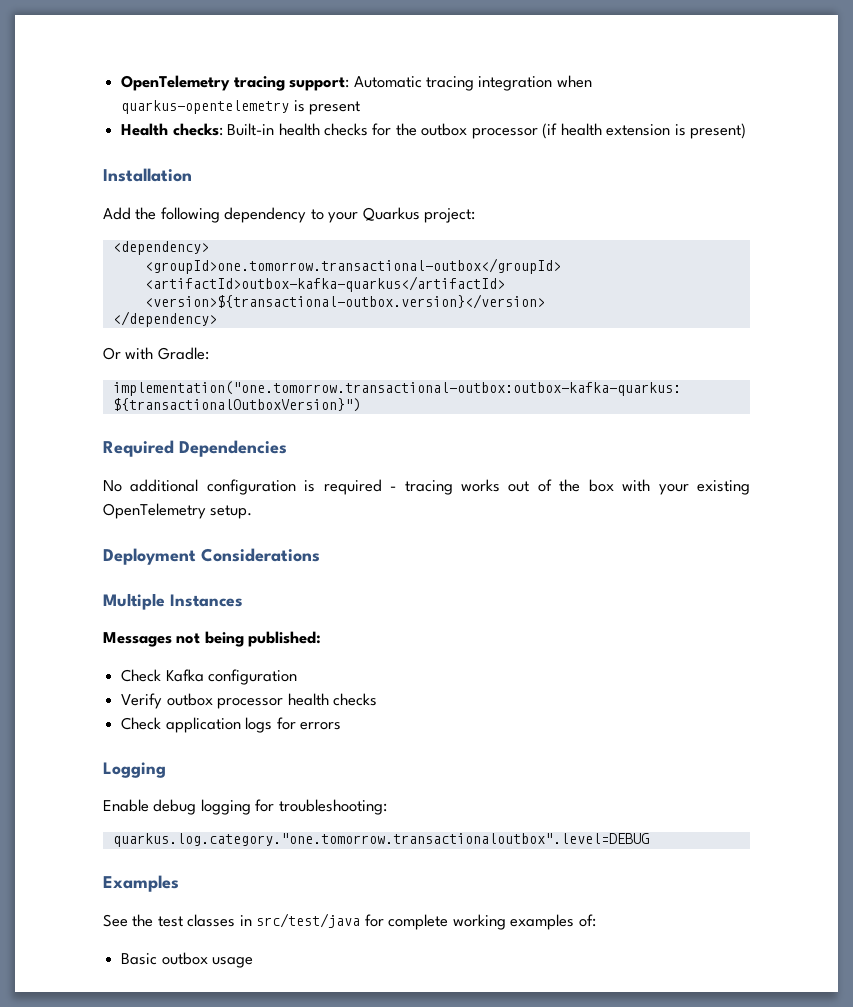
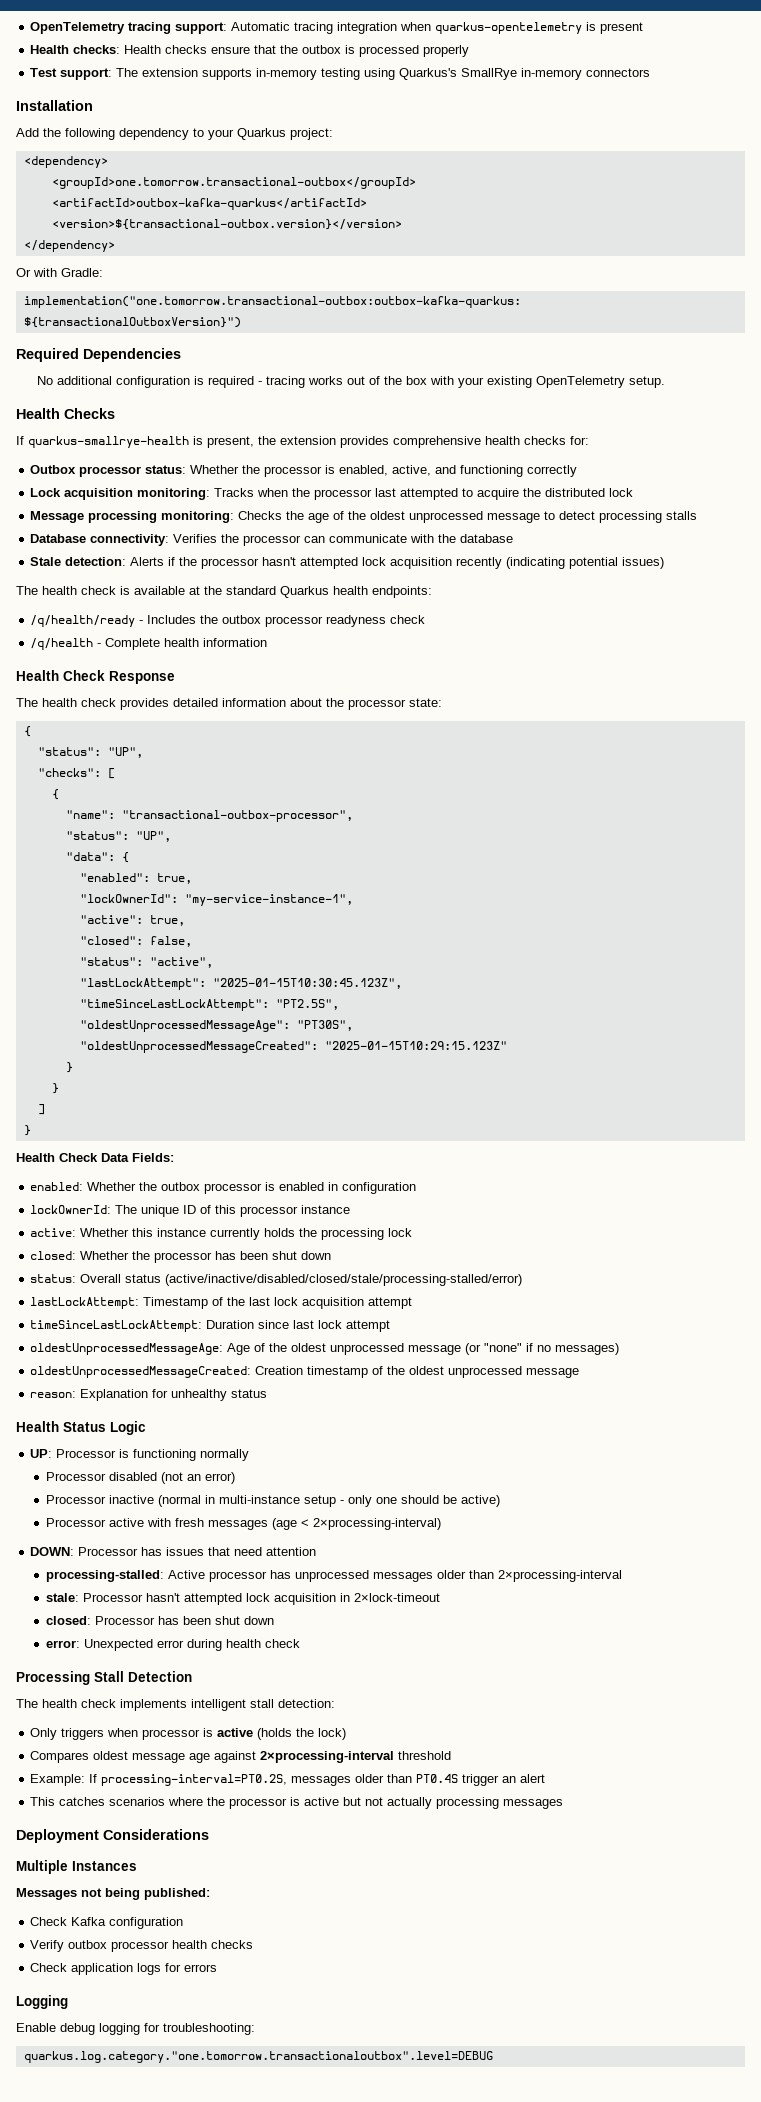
[227,123,747,139] Built-in health checks for the outbox processor (if health extension is present) -> [124,45,470,57] [30,68,651,80] Health checks ensure that the outbox is processed properly // Test support: The extension supports in-memory testing using Quarkus's SmallRye in-memory connectors
(253, 512) none -> [16,408,115,419] [16,436,589,448] [30,465,578,477] [30,488,634,500] [30,511,698,523] [30,534,514,546] [30,557,665,569] [16,586,432,598] [30,615,426,627] [30,638,268,650] [16,670,175,684] [16,698,442,710] [23,726,31,737] [37,747,143,758] [37,768,115,779] [51,789,59,800] [65,810,353,822] [65,831,171,842] [65,852,129,863] [79,873,192,884] [79,894,353,906] [79,915,185,926] [79,936,192,947] [79,957,213,968] [79,978,402,990] [79,999,339,1011] [79,1020,353,1032] [79,1041,507,1053] [65,1062,73,1073] [51,1083,59,1094] [37,1104,45,1115] [23,1125,31,1136] [16,1153,174,1162] [30,1182,417,1194] [30,1205,351,1217] [30,1228,413,1240] [30,1251,332,1263] [30,1274,523,1286] [30,1297,413,1309] [30,1320,391,1332] [30,1343,620,1355] [30,1366,580,1378] [30,1389,268,1401] [16,1421,146,1435] [30,1449,250,1461] [46,1472,236,1484] [46,1495,501,1507] [46,1518,442,1530] [30,1547,317,1556] [46,1570,623,1582] [46,1593,441,1605] [46,1616,275,1625] [46,1639,301,1651] [16,1671,192,1685] [16,1699,335,1711] [30,1728,347,1740] [30,1751,452,1763] [30,1774,546,1786] [30,1797,564,1809] // Health Checks // If quarkus-smallrye-health is present, the extension provides comprehensive health checks for: // Outbox processor status: Whether the processor is enabled, active, and functioning correctly // Lock acquisition monitoring: Tracks when the processor last attempted to acquire the distributed lock // Message processing monitoring: Checks the age of the oldest unprocessed message to detect processing stalls // Database connectivity: Verifies the processor can communicate with the database // Stale detection: Alerts if the processor hasn't attempted lock acquisition recently (indicating potential issues) // The health check is available at the standard Quarkus health endpoints: // /q/health/ready - Includes the outbox processor readyness check // /q/health - Complete health information // Health Check Response // The health check provides detailed information about the processor state: // { // "status": "UP", // "checks": [ // { // "name": "transactional-outbox-processor", // "status": "UP", // "data": { // "enabled": true, // "lockOwnerId": "my-service-instance-1", // "active": true, // "closed": false, // "status": "active", // "lastLockAttempt": "2025-01-15T10:30:45.123Z", // "timeSinceLastLockAttempt": "PT2.5S", // "oldestUnprocessedMessageAge": "PT30S", // "oldestUnprocessedMessageCreated": "2025-01-15T10:29:15.123Z" // } // } // ] // } // Health Check Data Fields: // enabled: Whether the outbox processor is enabled in configuration // lockOwnerId: The unique ID of this processor instance // active: Whether this instance currently holds the processing lock // closed: Whether the processor has been shut down // status: Overall status (active/inactive/disabled/closed/stale/processing-stalled/error) // lastLockAttempt: Timestamp of the last lock acquisition attempt // timeSinceLastLockAttempt: Duration since last lock attempt // oldestUnprocessedMessageAge: Age of the oldest unprocessed message (or "none" if no messages) // oldestUnprocessedMessageCreated: Creation timestamp of the oldest unprocessed message // reason: Explanation for unhealthy status // Health Status Logic // UP: Processor is functioning normally // Processor disabled (not an error) // Processor inactive (normal in multi-instance setup - only one should be active) // Processor active with fresh messages (age < 2×processing-interval) // DOWN: Processor has issues that need attention // processing-stalled: Active processor has unprocessed messages older than 2×processing-interval // stale: Processor hasn't attempted lock acquisition in 2×lock-timeout // closed: Processor has been shut down // error: Unexpected error during health check // Processing Stall Detection // The health check implements intelligent stall detection: // Only triggers when processor is active (holds the lock) // Compares oldest message age against 2×processing-interval threshold // Example: If processing-interval=PT0.2S, messages older than PT0.4S trigger an alert // This catches scenarios where the processor is active but not actually processing messages
[103,875,179,892] [103,913,596,930] [121,952,254,968] // Examples // See the test classes in src/test/java for complete working examples of: // Basic outbox usage -> (493, 2057) none

